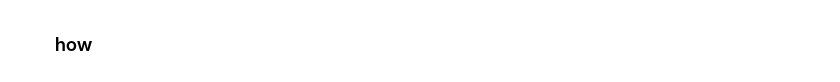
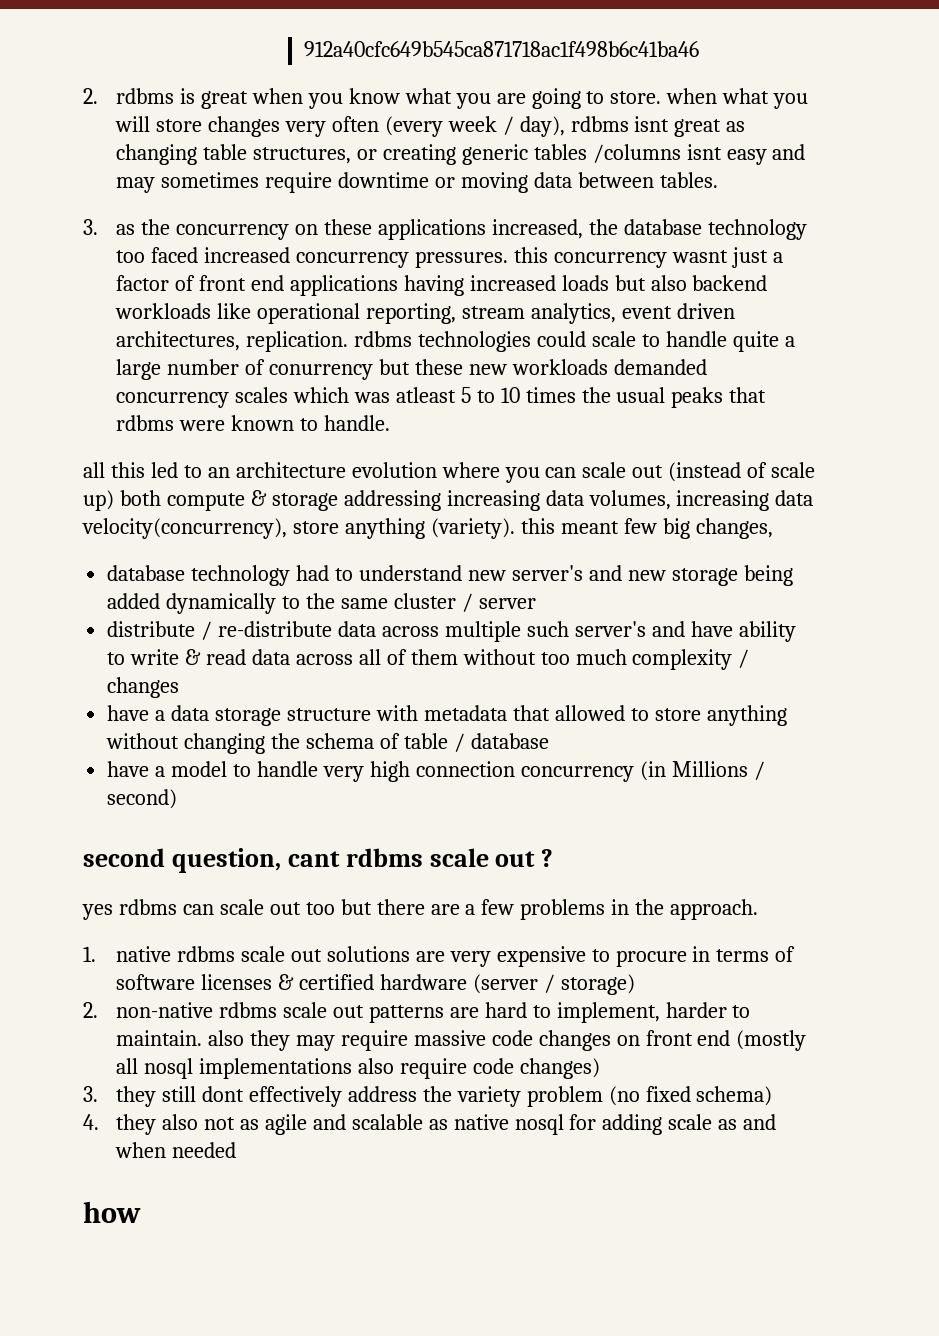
(55, 44) none -> [303,41,699,57] [83,88,809,109] [115,116,746,137] [116,144,806,165] [116,172,718,193] [83,219,807,240] [116,247,783,268] [116,275,768,296] [115,303,735,324] [116,331,795,352] [116,359,707,380] [116,387,767,408] [116,415,390,431] [83,462,816,483] [83,490,814,511] [82,518,773,539] [107,565,793,586] [107,593,536,614] [107,621,796,642] [107,649,750,670] [107,677,180,698] [107,705,787,726] [106,733,549,754] [107,761,765,782] [107,789,178,809] [83,848,554,873] [82,899,759,920] [83,946,796,967] [116,974,635,995] [83,1002,751,1023] [116,1030,807,1051] [116,1058,600,1079] [83,1086,773,1107] [83,1114,777,1135] [115,1142,237,1158] 912a40cfc649b545ca871718ac1f498b6c41ba46 // 2. rdbms is great when you know what you are going to store. when what you will store changes very often (every week / day), rdbms isnt great as changing table structures, or creating generic tables /columns isnt easy and may sometimes require downtime or moving data between tables. // 3. as the concurrency on these applications increased, the database technology too faced increased concurrency pressures. this concurrency wasnt just a factor of front end applications having increased loads but also backend workloads like operational reporting, stream analytics, event driven architectures, replication. rdbms technologies could scale to handle quite a large number of conurrency but these new workloads demanded concurrency scales which was atleast 5 to 10 times the usual peaks that rdbms were known to handle. // all this led to an architecture evolution where you can scale out (instead of scale up) both compute & storage addressing increasing data volumes, increasing data velocity(concurrency), store anything (variety). this meant few big changes, // database technology had to understand new server's and new storage being added dynamically to the same cluster / server // distribute / re-distribute data across multiple such server's and have ability to write & read data across all of them without too much complexity / changes // have a data storage structure with metadata that allowed to store anything without changing the schema of table / database // have a model to handle very high connection concurrency (in Millions / second) // second question, cant rdbms scale out ? // yes rdbms can scale out too but there are a few problems in the approach. // 1. native rdbms scale out solutions are very expensive to procure in terms of software licenses & certified hardware (server / storage) // 2. non-native rdbms scale out patterns are hard to implement, harder to maintain. also they may require massive code changes on front end (mostly all nosql implementations also require code changes) // 3. they still dont effectively address the variety problem (no fixed schema) // 4. they also not as agile and scalable as native nosql for adding scale as and when needed //

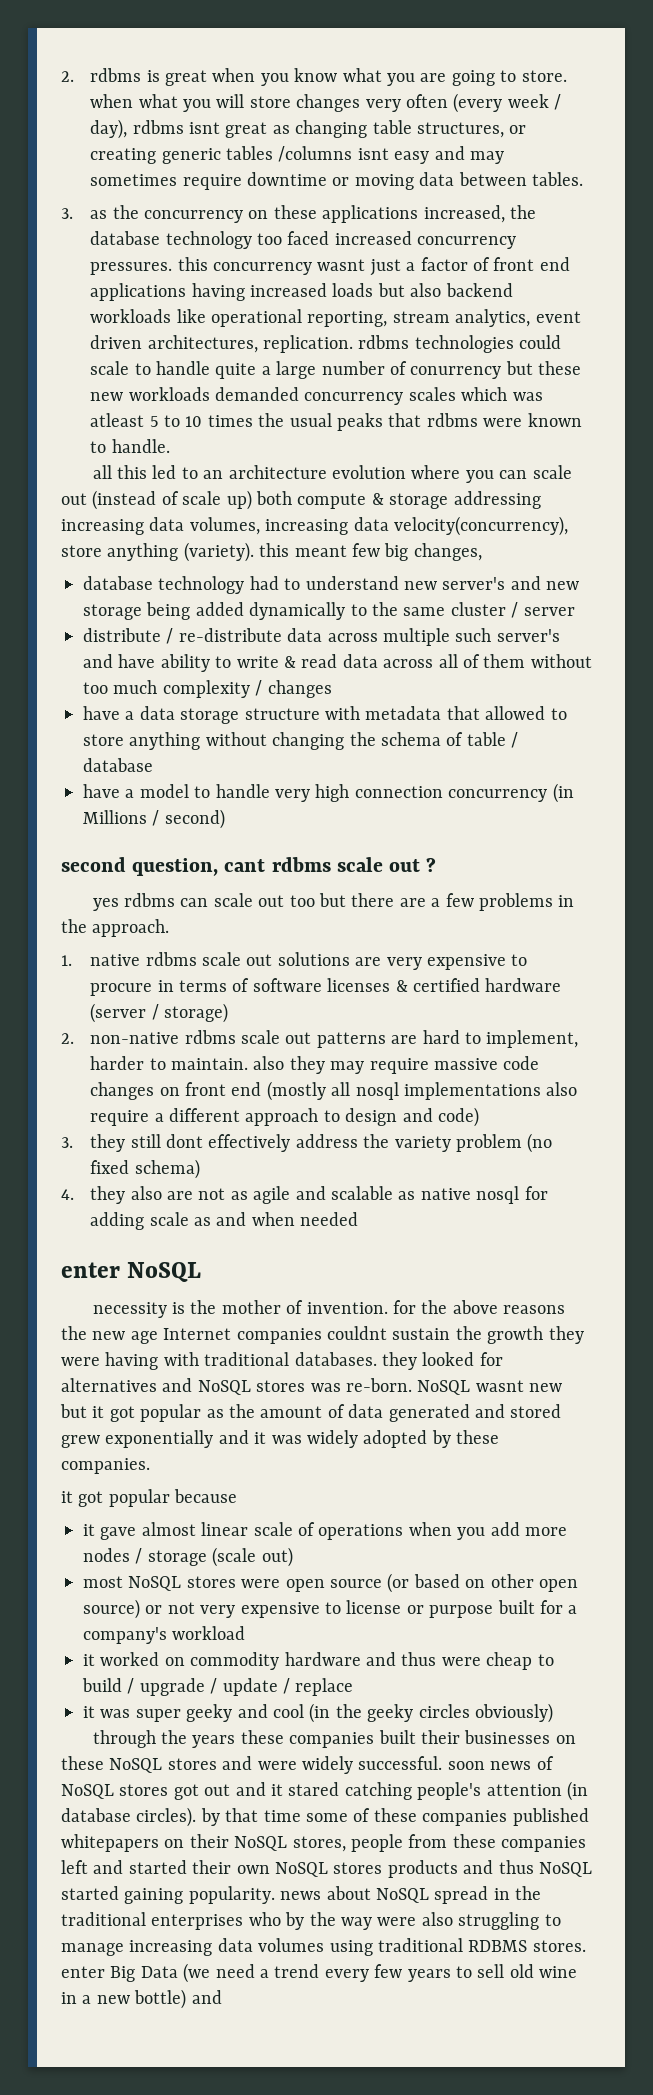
[303,41,699,57] 912a40cfc649b545ca871718ac1f498b6c41ba46 // -> (61, 76) none
[472,1058,600,1079] code changes) -> [154,1107,480,1127] a different approach to design and code)
(199, 1122) none -> [167,1191,194,1200] are
[83,1201,141,1223] how -> [61,1262,202,1282] [92,1300,566,1318] [61,1326,584,1344] [61,1352,503,1370] [61,1378,563,1395] [60,1404,562,1422] [61,1430,500,1448] [61,1458,150,1474] [61,1489,238,1507] [83,1522,567,1540] [83,1547,293,1567] [83,1573,578,1593] [83,1599,578,1619] [83,1626,246,1644] [83,1652,554,1670] [82,1678,354,1696] [83,1703,553,1723] [92,1730,576,1748] [61,1756,554,1774] [61,1781,588,1801] [61,1807,589,1827] [61,1834,587,1852] [61,1860,592,1878] [61,1886,542,1904] [61,1912,561,1930] [61,1938,586,1956] [61,1963,578,1983] [61,1989,222,2009] enter NoSQL // necessity is the mother of invention. for the above reasons the new age Internet companies couldnt sustain the growth they were having with traditional databases. they looked for alternatives and NoSQL stores was re-born. NoSQL wasnt new but it got popular as the amount of data generated and stored grew exponentially and it was widely adopted by these companies. // it got popular because // it gave almost linear scale of operations when you add more nodes / storage (scale out) // most NoSQL stores were open source (or based on other open source) or not very expensive to license or purpose built for a company's workload // it worked on commodity hardware and thus were cheap to build / upgrade / update / replace // it was super geeky and cool (in the geeky circles obviously) // through the years these companies built their businesses on these NoSQL stores and were widely successful. soon news of NoSQL stores got out and it stared catching people's attention (in database circles). by that time some of these companies published whitepapers on their NoSQL stores, people from these companies left and started their own NoSQL stores products and thus NoSQL started gaining popularity. news about NoSQL spread in the traditional enterprises who by the way were also struggling to manage increasing data volumes using traditional RDBMS stores. enter Big Data (we need a trend every few years to sell old wine in a new bottle) and

